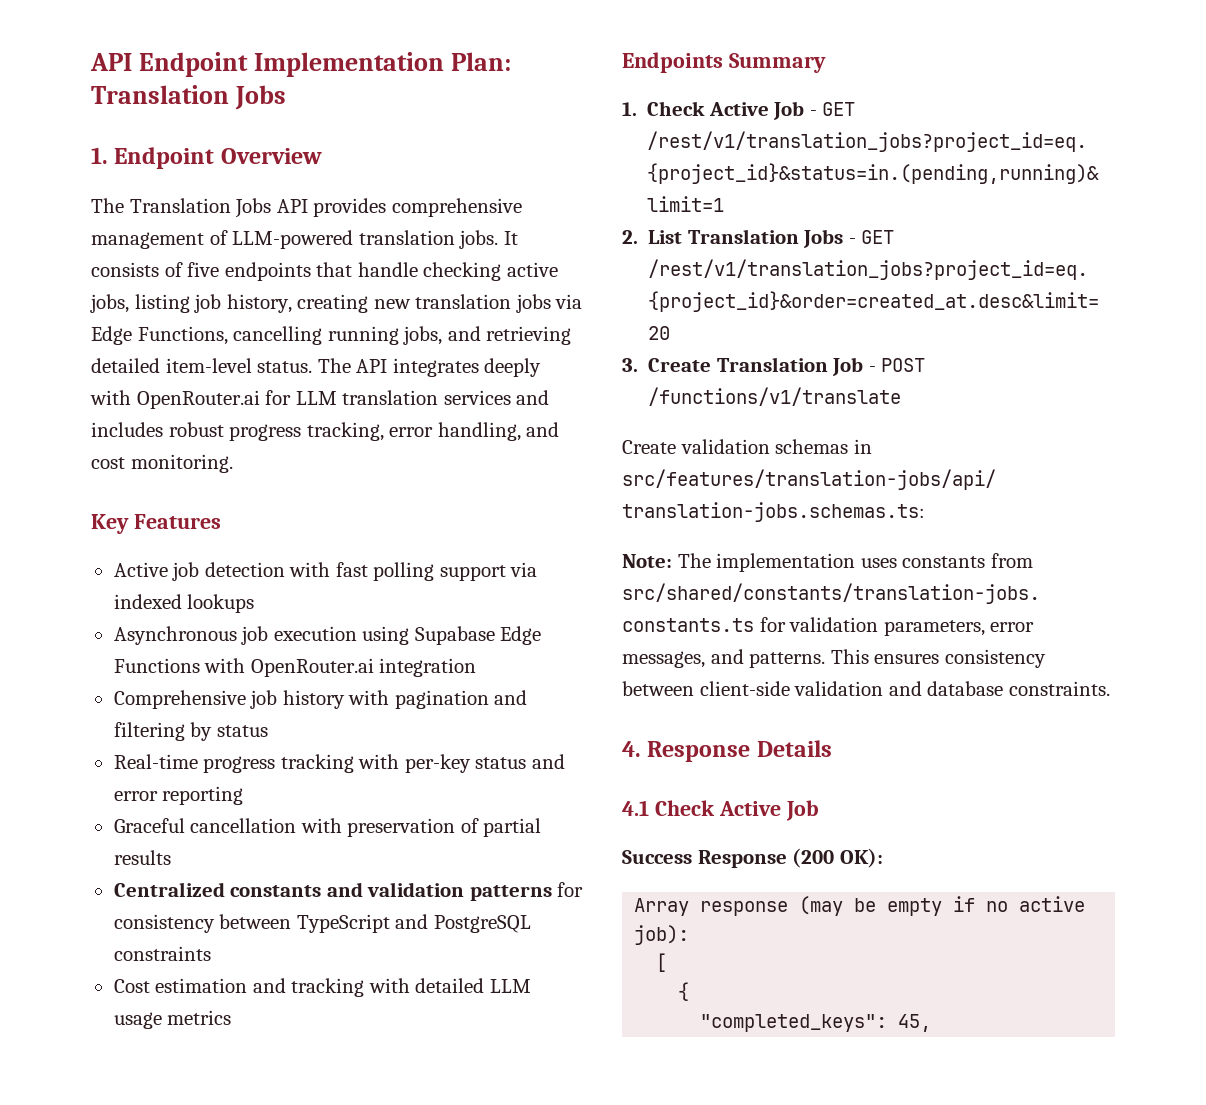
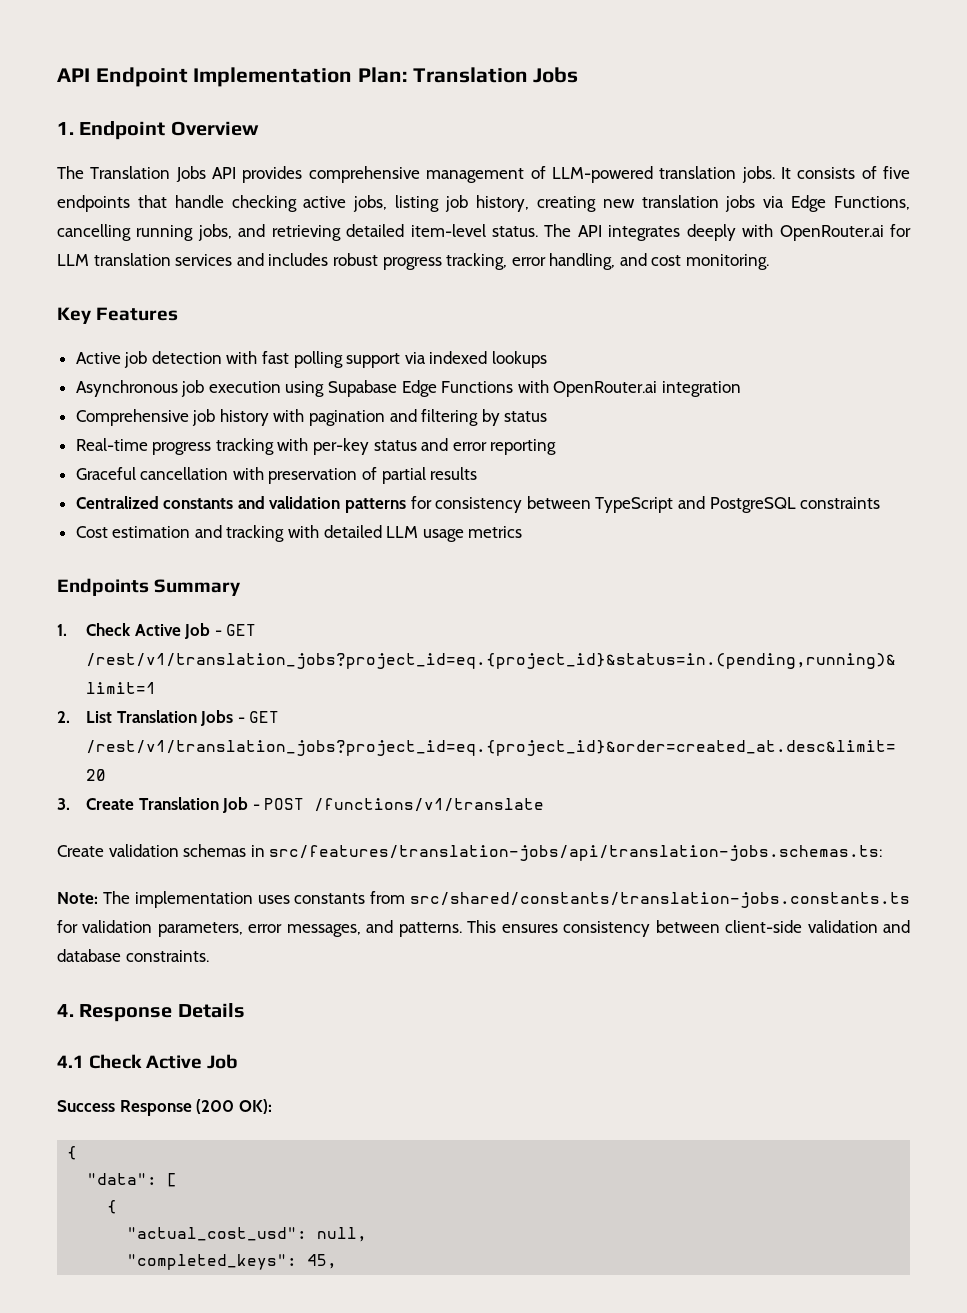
[634,896,1086,916] [634,925,690,945] Array response (may be empty if no active job): // -> [67,1146,78,1160] [87,1173,158,1185] { // "data":
(690, 991) none -> [127,1227,368,1242] // "actual_cost_usd": null,

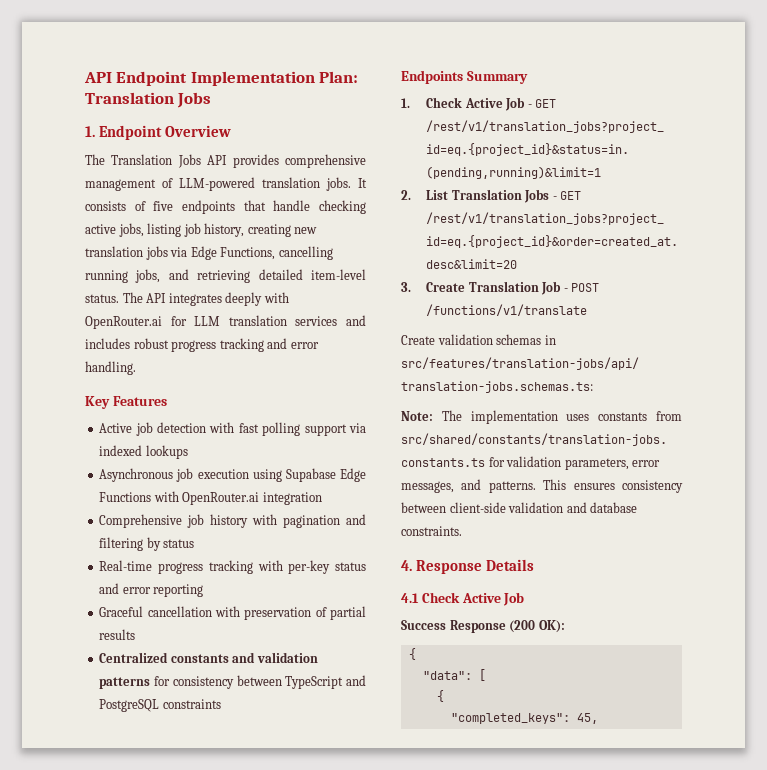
[446,253,770,270] tracking, error handling, and cost monitoring. -> [219,338,319,352] [85,361,136,375] tracking and error handling.
[75,525,523,542] // Cost estimation and tracking with detailed LLM usage metrics -> (221, 704) none
[127,1227,368,1242] // "actual_cost_usd": null, -> (444, 696) none

